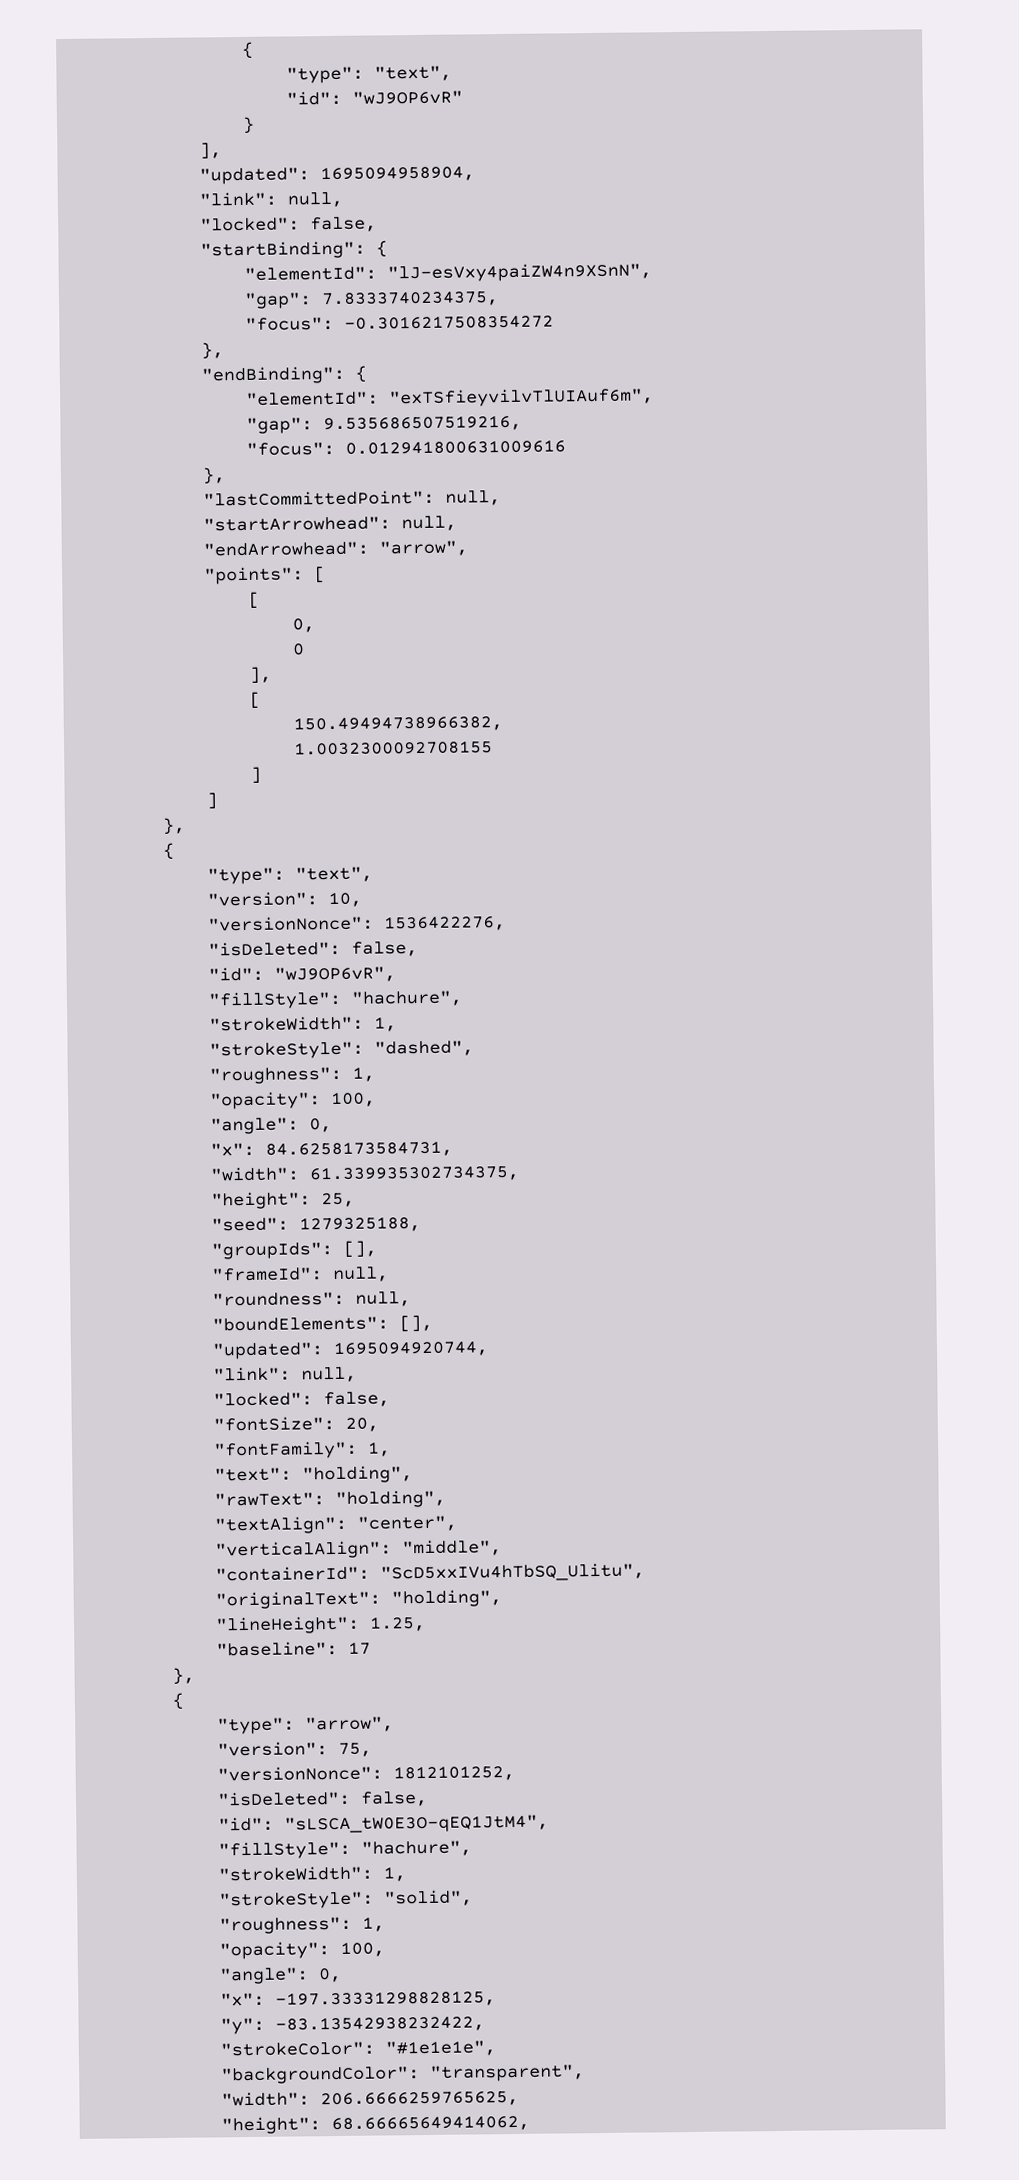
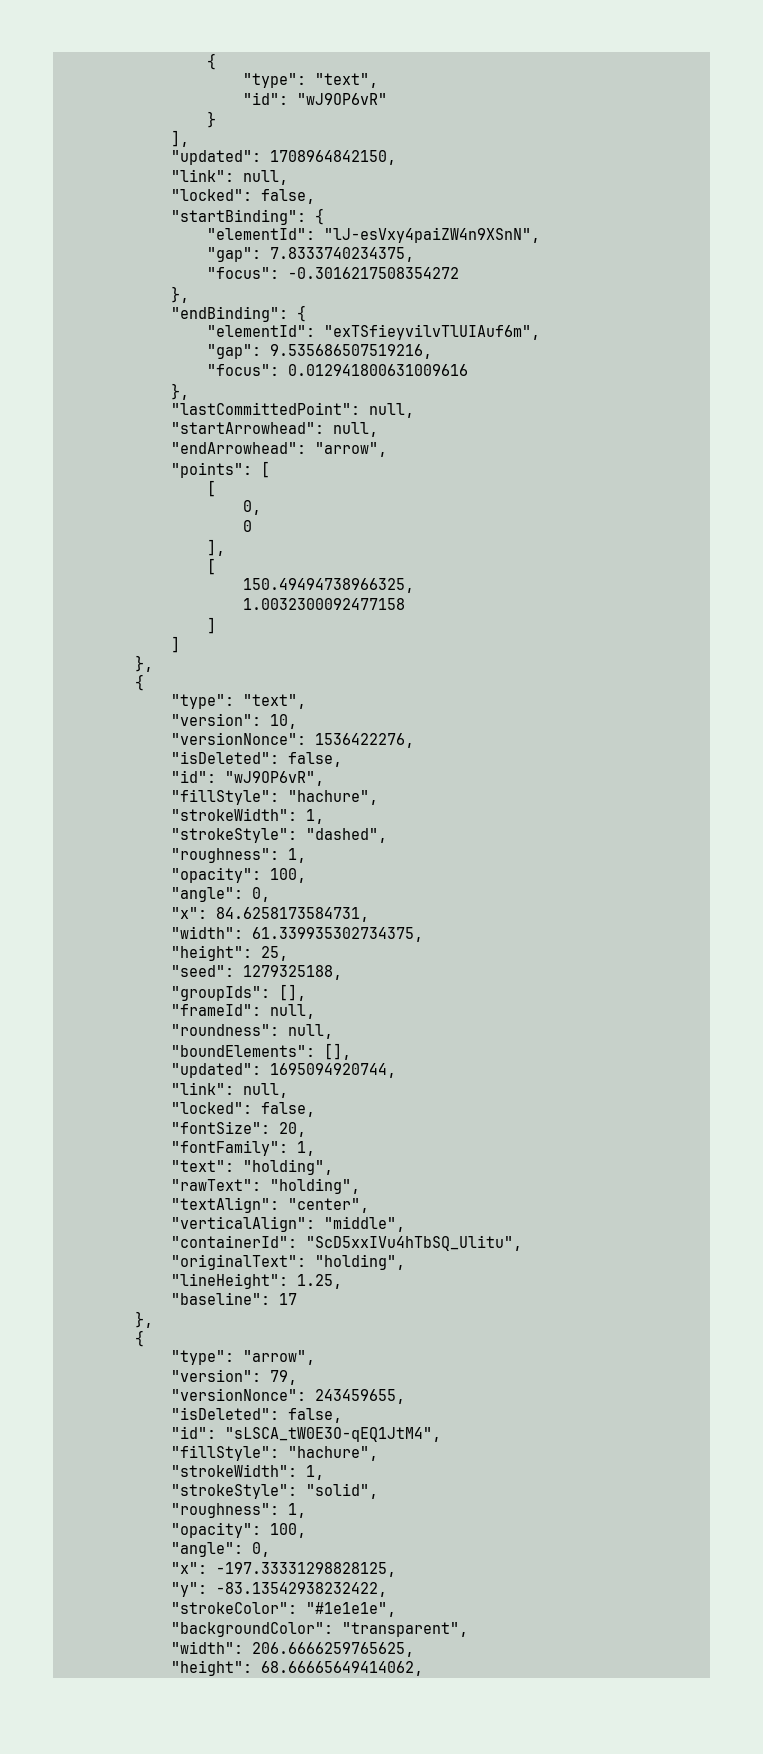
[319,165,475,183] 1695094958904, -> [269,150,396,165] 1708964842150,
[292,715,503,733] [293,740,493,756] 150.49494738966382, // 1.0032300092708155 -> [242,578,414,593] [242,598,405,610] 150.49494738966325, // 1.0032300092477158
[337,1742,372,1757] [216,1764,515,1782] 75, // "versionNonce": 1812101252, -> [269,1370,297,1385] [170,1388,405,1404] 79, // "versionNonce": 243459655,

